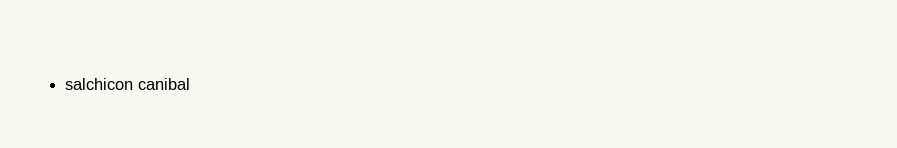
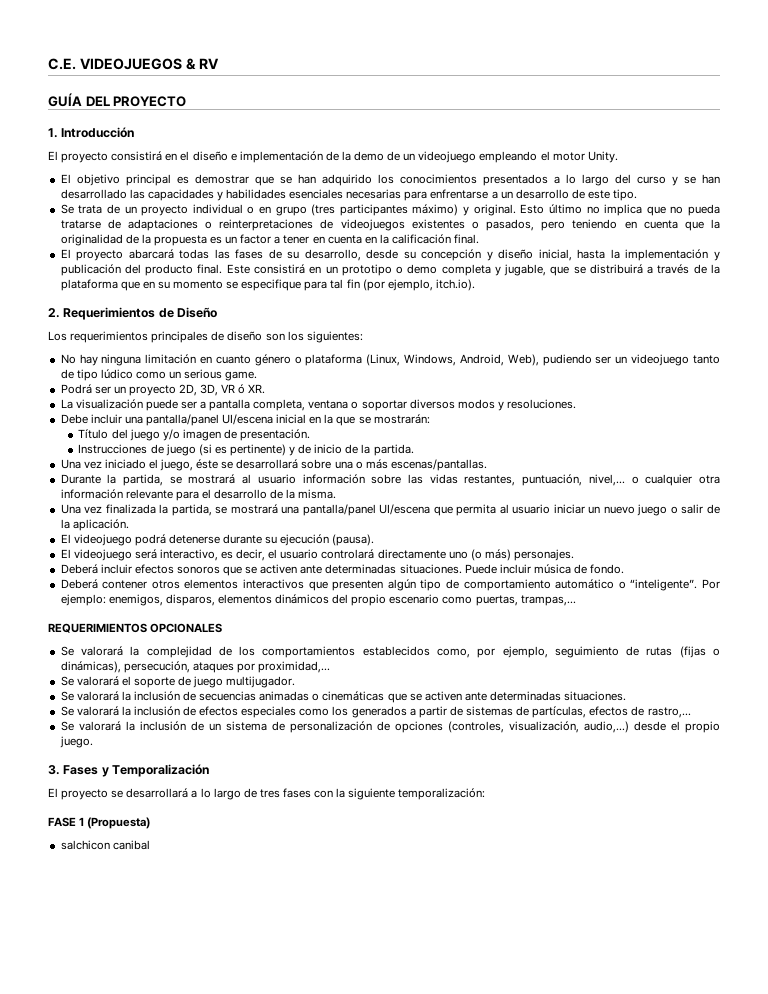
(65, 84) none -> [48,58,219,70] [48,93,187,107] [48,127,135,138] [48,151,618,163] [60,174,720,186] [60,189,638,201] [60,204,720,216] [60,219,720,231] [60,234,480,246] [60,249,721,261] [60,264,721,276] [60,279,475,291] [48,307,218,320] [48,331,363,343] [60,354,720,366] [60,369,258,381] [60,384,266,396] [60,399,577,411] [60,414,430,426] [78,429,311,441] [78,444,414,456] [60,459,487,471] [60,474,721,486] [60,489,337,501] [60,504,721,516] [60,519,129,531] [60,534,375,546] [60,549,575,561] [60,564,625,576] [60,579,720,591] [60,594,576,606] [48,623,223,633] [60,646,720,658] [60,661,331,673] [60,676,296,688] [60,691,627,703] [60,706,691,718] [60,721,721,733] [59,736,93,748] [48,764,210,777] [48,788,486,800] [48,817,151,829] C.E. VIDEOJUEGOS & RV // GUÍA DEL PROYECTO // 1. Introducción // El proyecto consistirá en el diseño e implementación de la demo de un videojuego empleando el motor Unity. // El objetivo principal es demostrar que se han adquirido los conocimientos presentados a lo largo del curso y se han desarrollado las capacidades y habilidades esenciales necesarias para enfrentarse a un desarrollo de este tipo. // Se trata de un proyecto individual o en grupo (tres participantes máximo) y original. Esto último no implica que no pueda tratarse de adaptaciones o reinterpretaciones de videojuegos existentes o pasados, pero teniendo en cuenta que la originalidad de la propuesta es un factor a tener en cuenta en la calificación final. // El proyecto abarcará todas las fases de su desarrollo, desde su concepción y diseño inicial, hasta la implementación y publicación del producto final. Este consistirá en un prototipo o demo completa y jugable, que se distribuirá a través de la plataforma que en su momento se especifique para tal fin (por ejemplo, itch.io). // 2. Requerimientos de Diseño // Los requerimientos principales de diseño son los siguientes: // No hay ninguna limitación en cuanto género o plataforma (Linux, Windows, Android, Web), pudiendo ser un videojuego tanto de tipo lúdico como un serious game. // Podrá ser un proyecto 2D, 3D, VR ó XR. // La visualización puede ser a pantalla completa, ventana o soportar diversos modos y resoluciones. // Debe incluir una pantalla/panel UI/escena inicial en la que se mostrarán: // Título del juego y/o imagen de presentación. // Instrucciones de juego (si es pertinente) y de inicio de la partida. // Una vez iniciado el juego, éste se desarrollará sobre una o más escenas/pantallas. // Durante la partida, se mostrará al usuario información sobre las vidas restantes, puntuación, nivel,... o cualquier otra información relevante para el desarrollo de la misma. // Una vez finalizada la partida, se mostrará una pantalla/panel UI/escena que permita al usuario iniciar un nuevo juego o salir de la aplicación. // El videojuego podrá detenerse durante su ejecución (pausa). // El videojuego será interactivo, es decir, el usuario controlará directamente uno (o más) personajes. // Deberá incluir efectos sonoros que se activen ante determinadas situaciones. Puede incluir música de fondo. // Deberá contener otros elementos interactivos que presenten algún tipo de comportamiento automático o “inteligente”. Por ejemplo: enemigos, disparos, elementos dinámicos del propio escenario como puertas, trampas,... // REQUERIMIENTOS OPCIONALES // Se valorará la complejidad de los comportamientos establecidos como, por ejemplo, seguimiento de rutas (fijas o dinámicas), persecución, ataques por proximidad,... // Se valorará el soporte de juego multijugador. // Se valorará la inclusión de secuencias animadas o cinemáticas que se activen ante determinadas situaciones. // Se valorará la inclusión de efectos especiales como los generados a partir de sistemas de partículas, efectos de rastro,... // Se valorará la inclusión de un sistema de personalización de opciones (controles, visualización, audio,...) desde el propio juego. // 3. Fases y Temporalización // El proyecto se desarrollará a lo largo de tres fases con la siguiente temporalización: // FASE 1 (Propuesta) //

